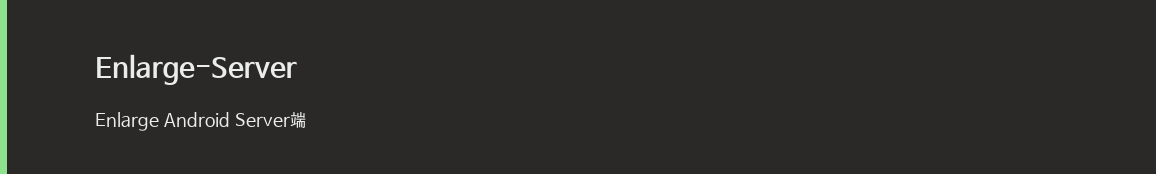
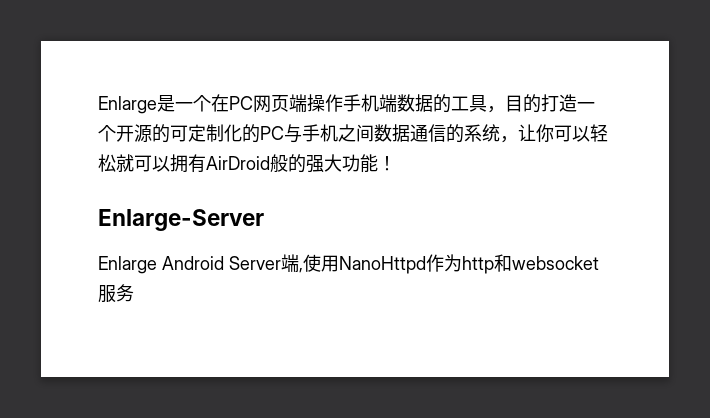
(95, 69) none -> [98,94,595,114] [98,124,608,143] [98,154,396,173] Enlarge是一个在PC网页端操作手机端数据的工具，目的打造一个开源的可定制化的PC与手机之间数据通信的系统，让你可以轻松就可以拥有AirDroid般的强大功能！ //
(306, 120) none -> [299,254,599,274] [98,284,134,303] ,使用NanoHttpd作为http和websocket服务

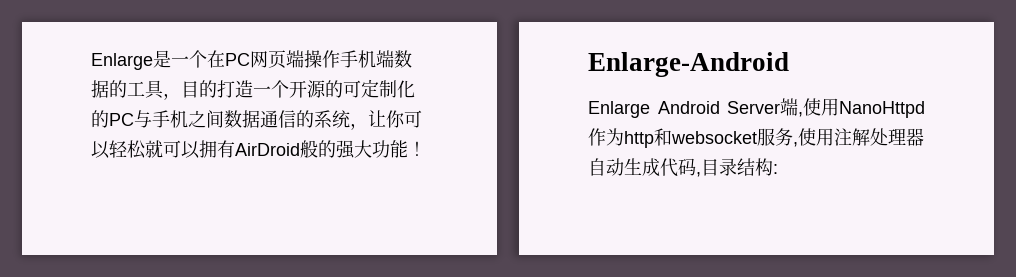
[98,209,264,231] Enlarge-Server -> [588,52,789,77] Enlarge-Android
(134, 293) none -> [793,128,924,147] [588,158,778,177] ,使用注解处理器自动生成代码,目录结构:

